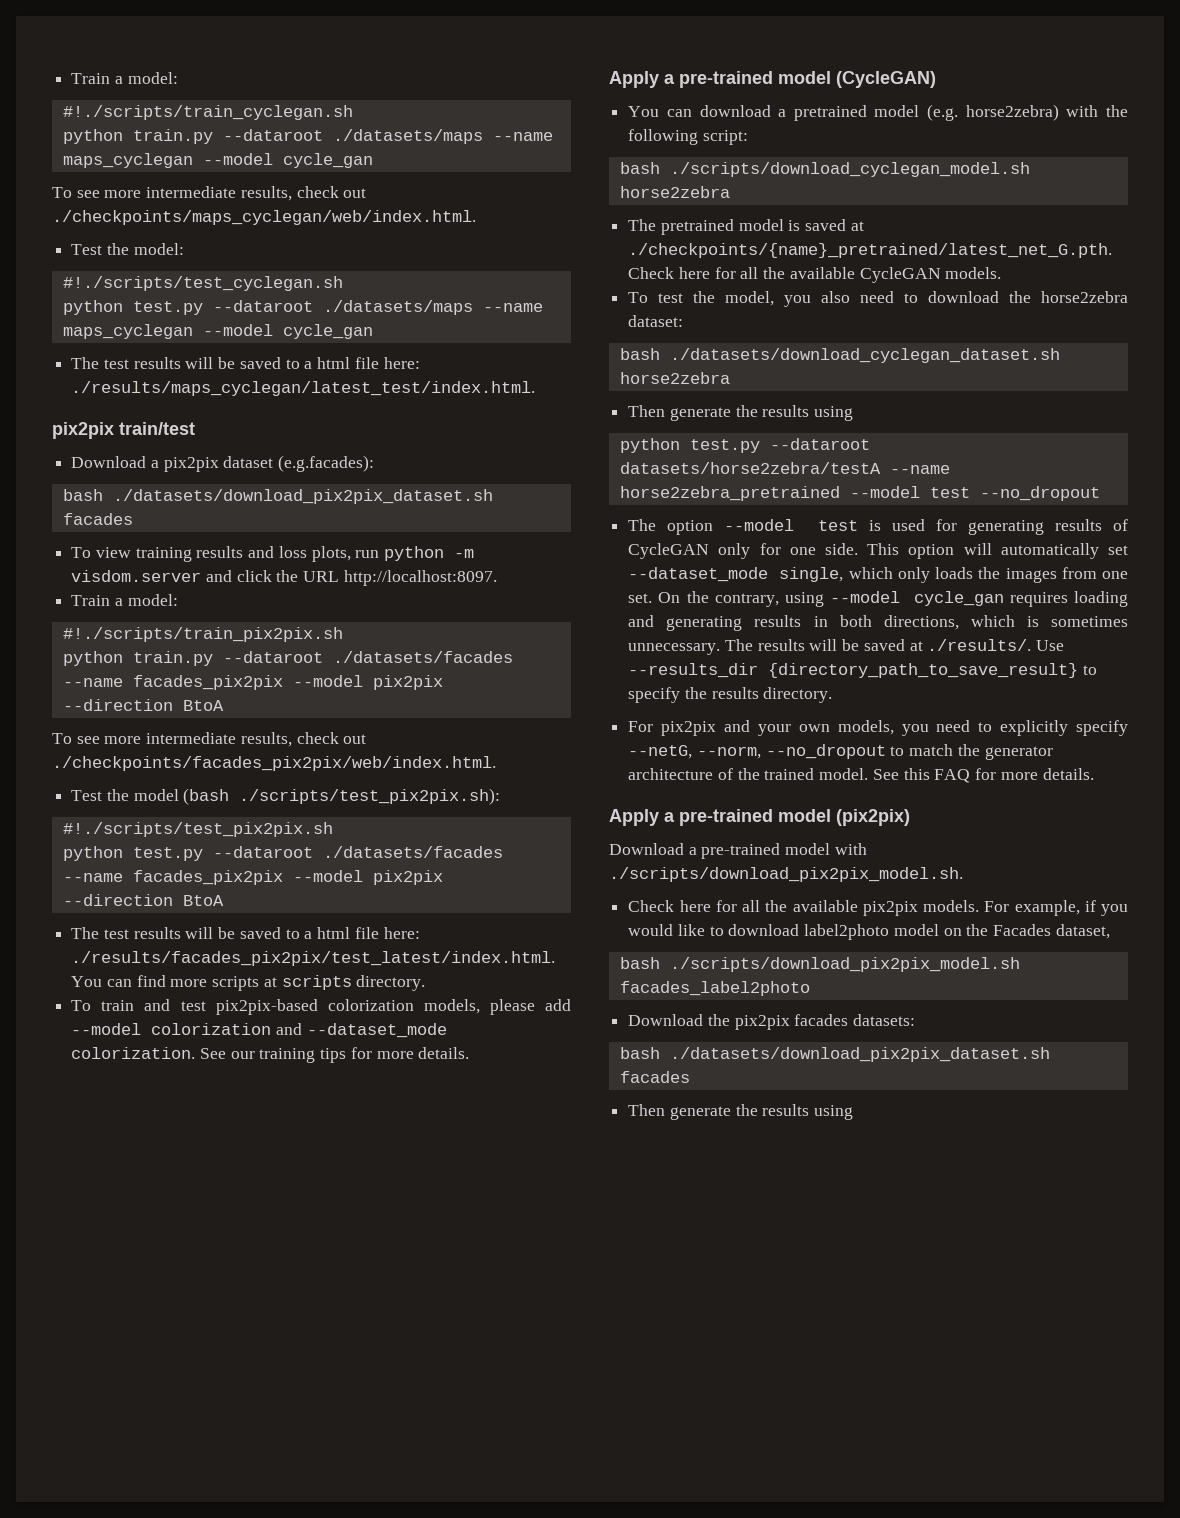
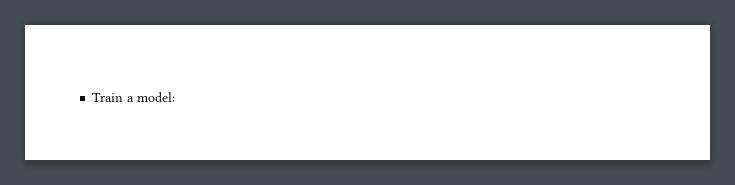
[71,72,178,84] [62,105,353,120] [62,129,553,144] [62,153,373,168] [52,186,367,201] [52,210,476,225] [71,243,184,255] [62,276,343,291] [62,300,543,315] [62,324,373,339] [71,357,420,369] [71,381,536,396] [52,422,195,439] [71,455,375,472] [62,489,493,504] [62,513,133,525] [71,546,475,562] [71,570,497,586] [71,594,178,606] [62,627,343,642] [62,651,513,666] [62,675,443,690] [62,699,224,711] [52,732,367,747] [52,756,496,771] [71,788,501,805] [62,822,333,837] [62,846,503,861] [62,870,443,885] [62,894,224,906] [71,927,420,939] [71,951,556,966] [71,975,426,991] [71,999,571,1015] [71,1023,447,1038] [71,1047,470,1063] [609,71,936,88] [628,104,1128,121] [628,129,748,145] [619,162,1030,177] [619,186,730,198] [628,219,864,235] [628,243,1113,258] [628,267,1002,283] [628,291,1128,307] [628,315,684,327] [619,348,1060,363] [619,372,730,384] [628,405,854,421] [619,438,870,453] [619,462,950,474] [619,486,1100,501] [628,519,1128,535] [628,543,1128,559] [628,567,1128,583] [628,591,1128,607] [628,615,1128,631] [628,639,1065,655] [628,663,1097,678] [628,687,833,703] [628,720,1128,736] [628,744,1053,760] [628,768,1094,783] [609,809,910,826] [609,843,867,859] [609,867,963,882] [628,900,1128,916] [628,924,1110,940] [619,957,1020,972] [619,981,810,996] [628,1014,916,1030] [619,1047,1050,1062] [619,1071,690,1083] [628,1104,854,1120] Train a model: // #!./scripts/train_cyclegan.sh // python train.py --dataroot ./datasets/maps --name maps_cyclegan --model cycle_gan // To see more intermediate results, check out ./checkpoints/maps_cyclegan/web/index.html. // Test the model: // #!./scripts/test_cyclegan.sh // python test.py --dataroot ./datasets/maps --name maps_cyclegan --model cycle_gan // The test results will be saved to a html file here: ./results/maps_cyclegan/latest_test/index.html. // pix2pix train/test // Download a pix2pix dataset (e.g.facades): // bash ./datasets/download_pix2pix_dataset.sh facades // To view training results and loss plots, run python -m visdom.server and click the URL http://localhost:8097. // Train a model: // #!./scripts/train_pix2pix.sh // python train.py --dataroot ./datasets/facades --name facades_pix2pix --model pix2pix --direction BtoA // To see more intermediate results, check out ./checkpoints/facades_pix2pix/web/index.html. // Test the model (bash ./scripts/test_pix2pix.sh): // #!./scripts/test_pix2pix.sh // python test.py --dataroot ./datasets/facades --name facades_pix2pix --model pix2pix --direction BtoA // The test results will be saved to a html file here: ./results/facades_pix2pix/test_latest/index.html. You can find more scripts at scripts directory. // To train and test pix2pix-based colorization models, please add --model colorization and --dataset_mode colorization. See our training tips for more details. // Apply a pre-trained model (CycleGAN) // You can download a pretrained model (e.g. horse2zebra) with the following script: // bash ./scripts/download_cyclegan_model.sh horse2zebra // The pretrained model is saved at ./checkpoints/{name}_pretrained/latest_net_G.pth. Check here for all the available CycleGAN models. // To test the model, you also need to download the horse2zebra dataset: // bash ./datasets/download_cyclegan_dataset.sh horse2zebra // Then generate the results using // python test.py --dataroot datasets/horse2zebra/testA --name horse2zebra_pretrained --model test --no_dropout // The option --model test is used for generating results of CycleGAN only for one side. This option will automatically set --dataset_mode single, which only loads the images from one set. On the contrary, using --model cycle_gan requires loading and generating results in both directions, which is sometimes unnecessary. The results will be saved at ./results/. Use --results_dir {directory_path_to_save_result} to specify the results directory. // For pix2pix and your own models, you need to explicitly specify --netG, --norm, --no_dropout to match the generator architecture of the trained model. See this FAQ for more details. // Apply a pre-trained model (pix2pix) // Download a pre-trained model with ./scripts/download_pix2pix_model.sh. // Check here for all the available pix2pix models. For example, if you would like to download label2photo model on the Facades dataset, // bash ./scripts/download_pix2pix_model.sh facades_label2photo // Download the pix2pix facades datasets: // bash ./datasets/download_pix2pix_dataset.sh facades // Then generate the results using -> [92,92,176,103] Train a model:

